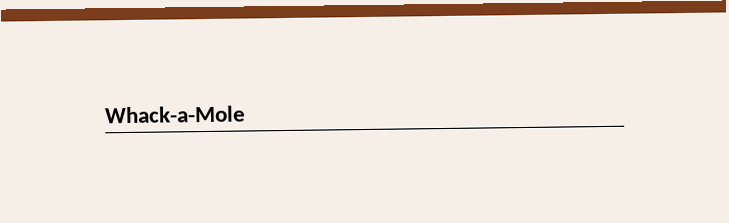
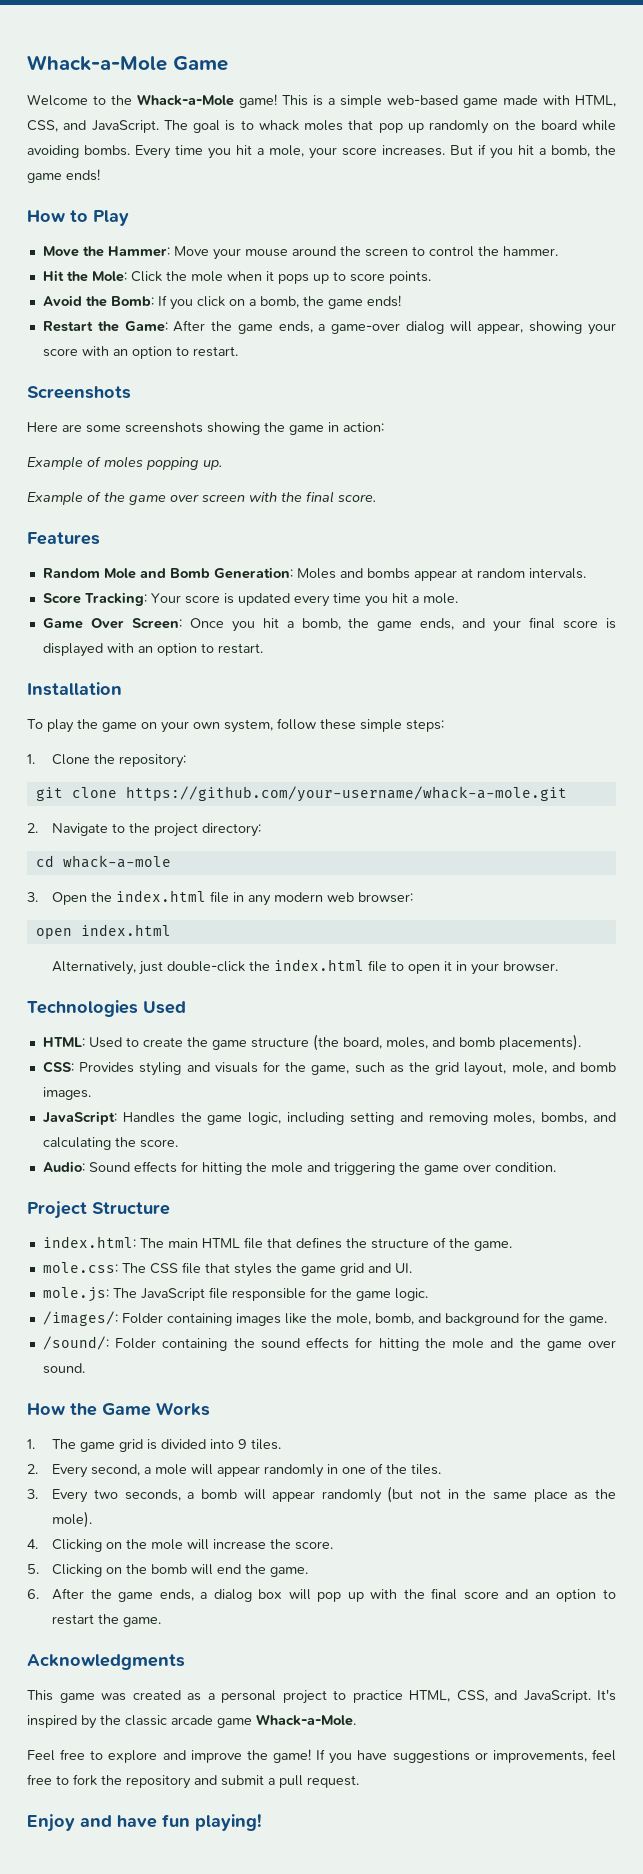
[104,105,246,124] Whack-a-Mole -> [27,55,228,71] [27,94,616,108] [27,120,616,134] [27,144,616,159] [27,169,100,183] [27,210,129,226] [42,246,558,260] [42,270,431,284] [42,295,401,310] [42,320,617,335] [42,346,238,359] [27,386,131,399] [27,422,384,435] [27,456,222,470] [27,491,376,505] [27,532,100,545] [42,567,586,581] [42,592,458,607] [42,617,616,632] [42,643,263,657] [27,682,122,696] [27,718,444,733] [27,754,187,768] [35,786,567,802] [27,823,262,837] [35,855,171,868] [27,890,414,906] [35,924,171,939] [52,959,559,975] [27,1000,186,1017] [42,1034,581,1051] [42,1061,616,1076] [42,1087,91,1100] [42,1111,616,1125] [42,1137,178,1150] [42,1161,556,1175] [27,1201,170,1219] [42,1236,512,1251] [42,1262,412,1277] [42,1287,428,1302] [42,1311,607,1326] [42,1336,616,1351] [42,1363,85,1374] [27,1402,210,1416] [27,1439,282,1452] [27,1463,442,1478] [27,1486,616,1503] [52,1511,93,1528] [27,1539,334,1552] [27,1564,309,1577] [27,1588,616,1602] [52,1614,162,1627] [27,1654,185,1670] [27,1689,616,1704] [27,1714,356,1729] [27,1749,617,1764] [27,1774,359,1789] [27,1814,262,1832] Whack-a-Mole Game // Welcome to the Whack-a-Mole game! This is a simple web-based game made with HTML, CSS, and JavaScript. The goal is to whack moles that pop up randomly on the board while avoiding bombs. Every time you hit a mole, your score increases. But if you hit a bomb, the game ends! // How to Play // Move the Hammer: Move your mouse around the screen to control the hammer. // Hit the Mole: Click the mole when it pops up to score points. // Avoid the Bomb: If you click on a bomb, the game ends! // Restart the Game: After the game ends, a game-over dialog will appear, showing your score with an option to restart. // Screenshots // Here are some screenshots showing the game in action: // Example of moles popping up. // Example of the game over screen with the final score. // Features // Random Mole and Bomb Generation: Moles and bombs appear at random intervals. // Score Tracking: Your score is updated every time you hit a mole. // Game Over Screen: Once you hit a bomb, the game ends, and your final score is displayed with an option to restart. // Installation // To play the game on your own system, follow these simple steps: // 1. Clone the repository: // git clone https://github.com/your-username/whack-a-mole.git // 2. Navigate to the project directory: // cd whack-a-mole // 3. Open the index.html file in any modern web browser: // open index.html // Alternatively, just double-click the index.html file to open it in your browser. // Technologies Used // HTML: Used to create the game structure (the board, moles, and bomb placements). // CSS: Provides styling and visuals for the game, such as the grid layout, mole, and bomb images. // JavaScript: Handles the game logic, including setting and removing moles, bombs, and calculating the score. // Audio: Sound effects for hitting the mole and triggering the game over condition. // Project Structure // index.html: The main HTML file that defines the structure of the game. // mole.css: The CSS file that styles the game grid and UI. // mole.js: The JavaScript file responsible for the game logic. // /images/: Folder containing images like the mole, bomb, and background for the game. // /sound/: Folder containing the sound effects for hitting the mole and the game over sound. // How the Game Works // 1. The game grid is divided into 9 tiles. // 2. Every second, a mole will appear randomly in one of the tiles. // 3. Every two seconds, a bomb will appear randomly (but not in the same place as the mole). // 4. Clicking on the mole will increase the score. // 5. Clicking on the bomb will end the game. // 6. After the game ends, a dialog box will pop up with the final score and an option to restart the game. // Acknowledgments // This game was created as a personal project to practice HTML, CSS, and JavaScript. It's inspired by the classic arcade game Whack-a-Mole. // Feel free to explore and improve the game! If you have suggestions or improvements, feel free to fork the repository and submit a pull request. // Enjoy and have fun playing!

